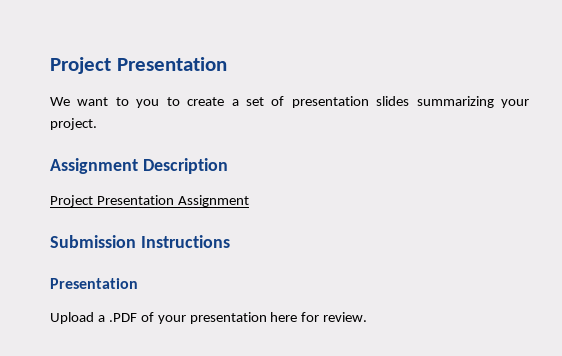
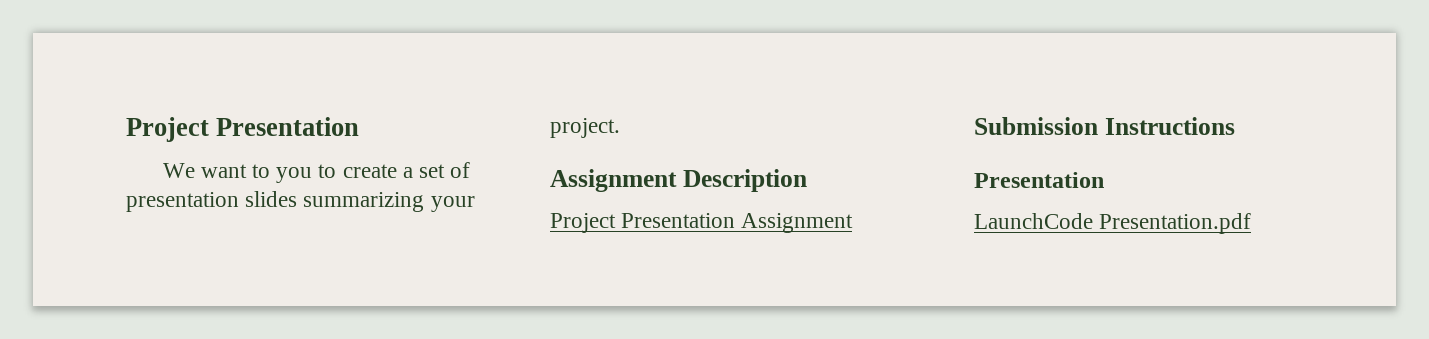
[50,312,368,324] Upload a .PDF of your presentation here for review. -> [974,213,1252,234] LaunchCode Presentation.pdf

